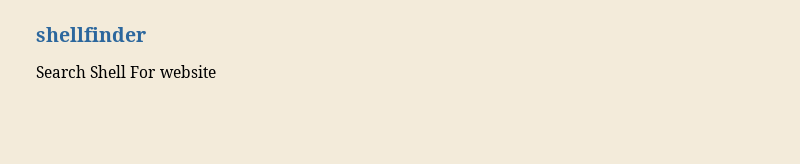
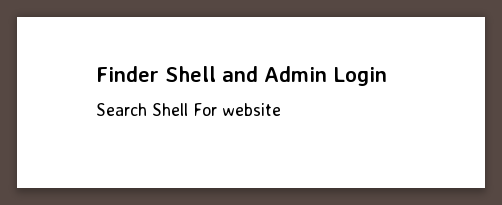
[36,27,146,42] shellfinder -> [96,66,387,86] Finder Shell and Admin Login

